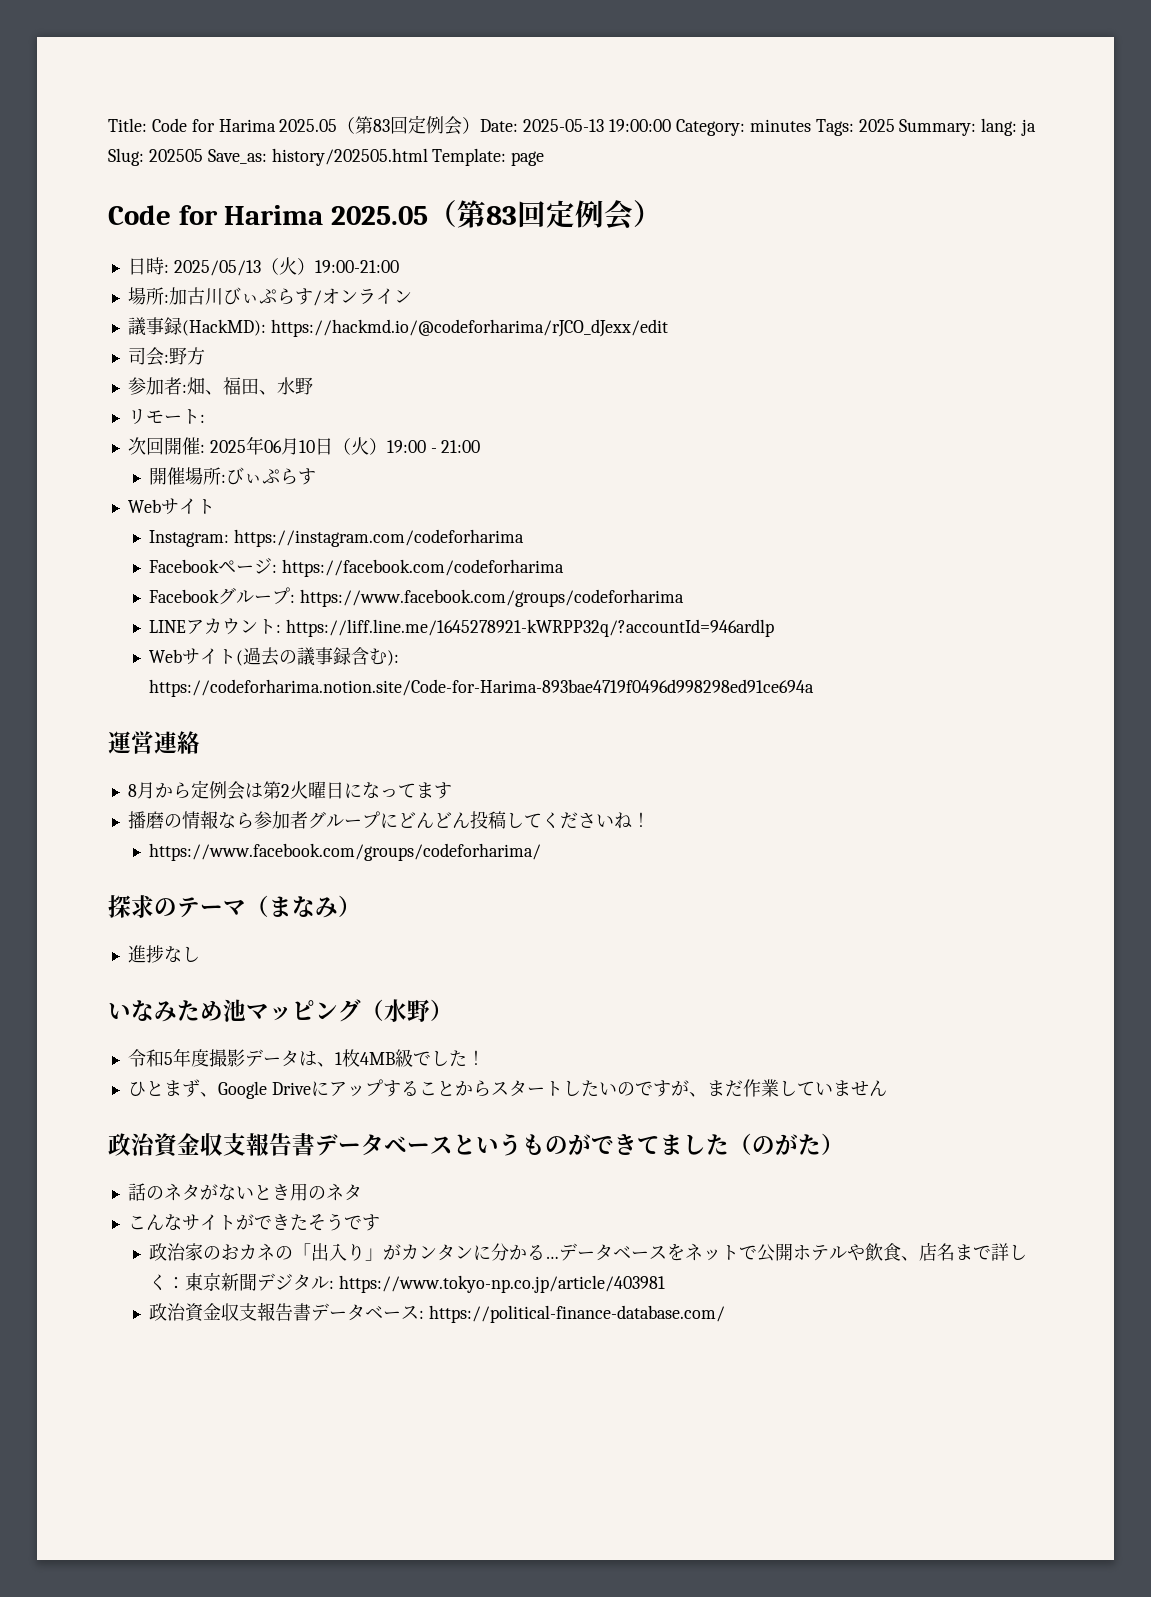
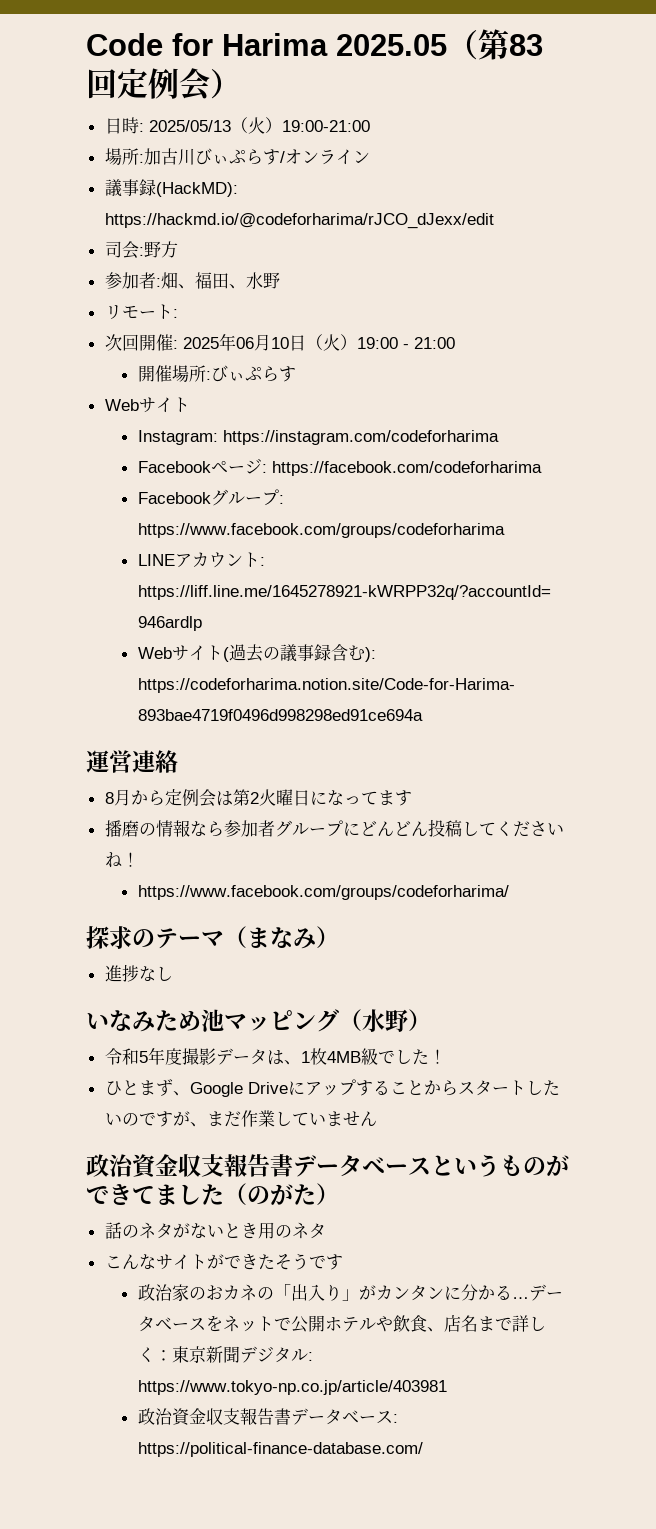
[108,115,1037,136] [108,148,545,166] Title: Code for Harima 2025.05（第83回定例会）Date: 2025-05-13 19:00:00 Category: minutes Tags: 2025 Summary: lang: ja Slug: 202505 Save_as: history/202505.html Template: page // -> (86, 44) none

